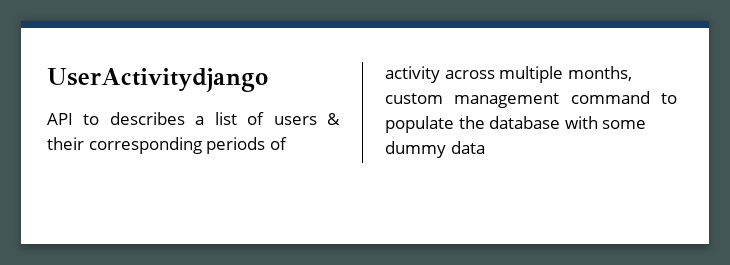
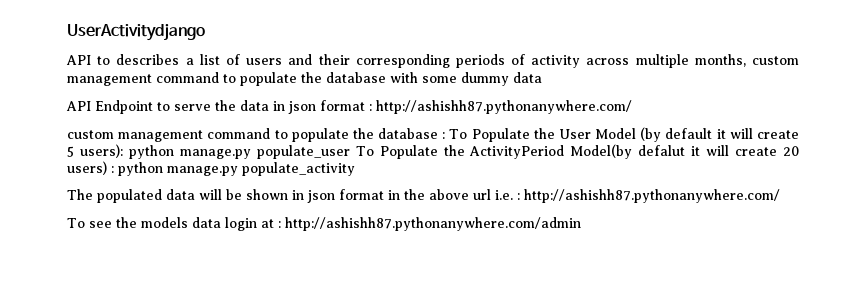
[327,113,340,125] & -> [288,54,313,65] and
(485, 147) none -> [66,100,632,114] [67,127,799,142] [67,144,799,159] [67,161,355,176] [67,189,780,203] [67,217,581,231] // API Endpoint to serve the data in json format : http://ashishh87.pythonanywhere.com/ // custom management command to populate the database : To Populate the User Model (by default it will create 5 users): python manage.py populate_user To Populate the ActivityPeriod Model(by defalut it will create 20 users) : python manage.py populate_activity // The populated data will be shown in json format in the above url i.e. : http://ashishh87.pythonanywhere.com/ // To see the models data login at : http://ashishh87.pythonanywhere.com/admin

